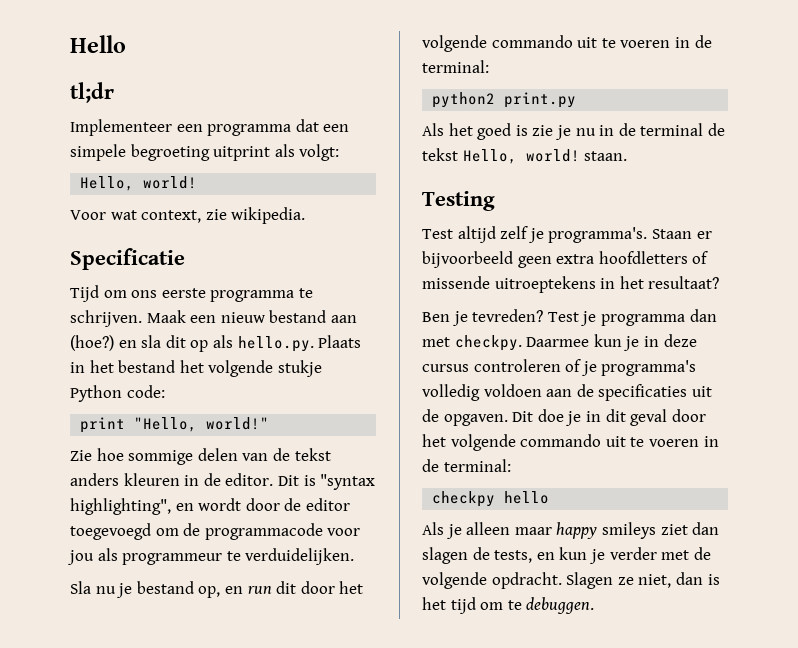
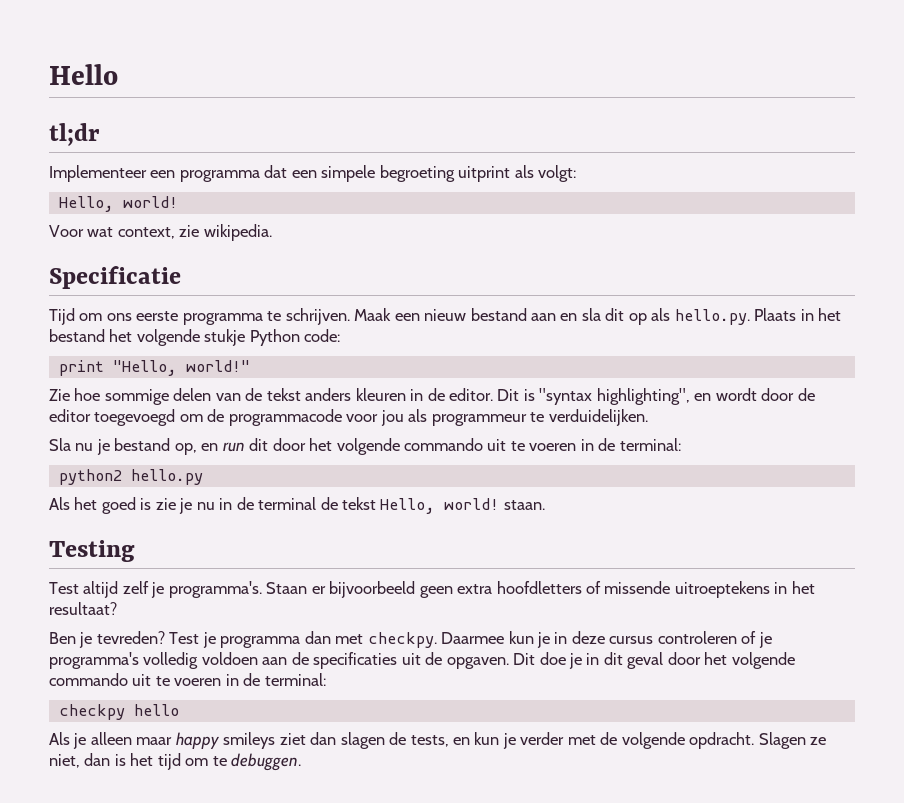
[70,335,114,351] (hoe?) -> (557, 317) none
[504,92,577,108] print.py -> [130,469,203,485] hello.py

